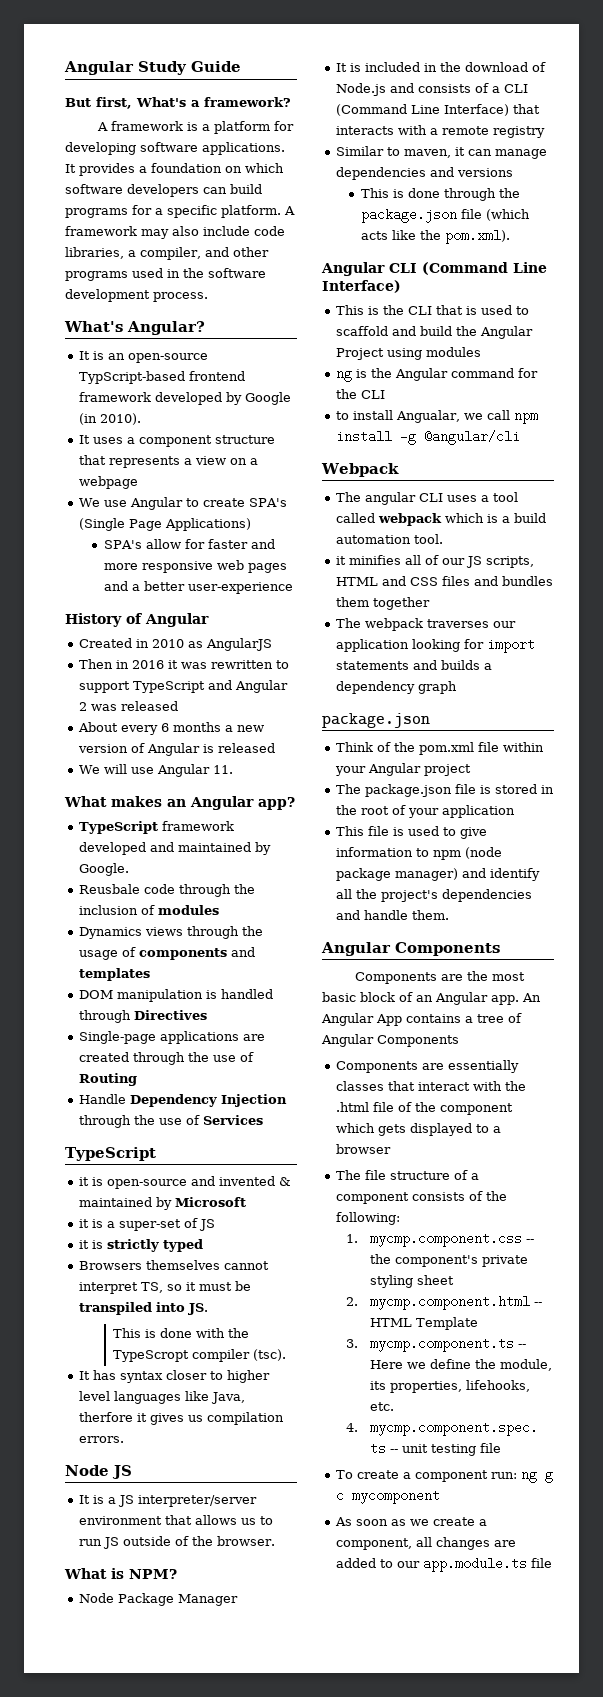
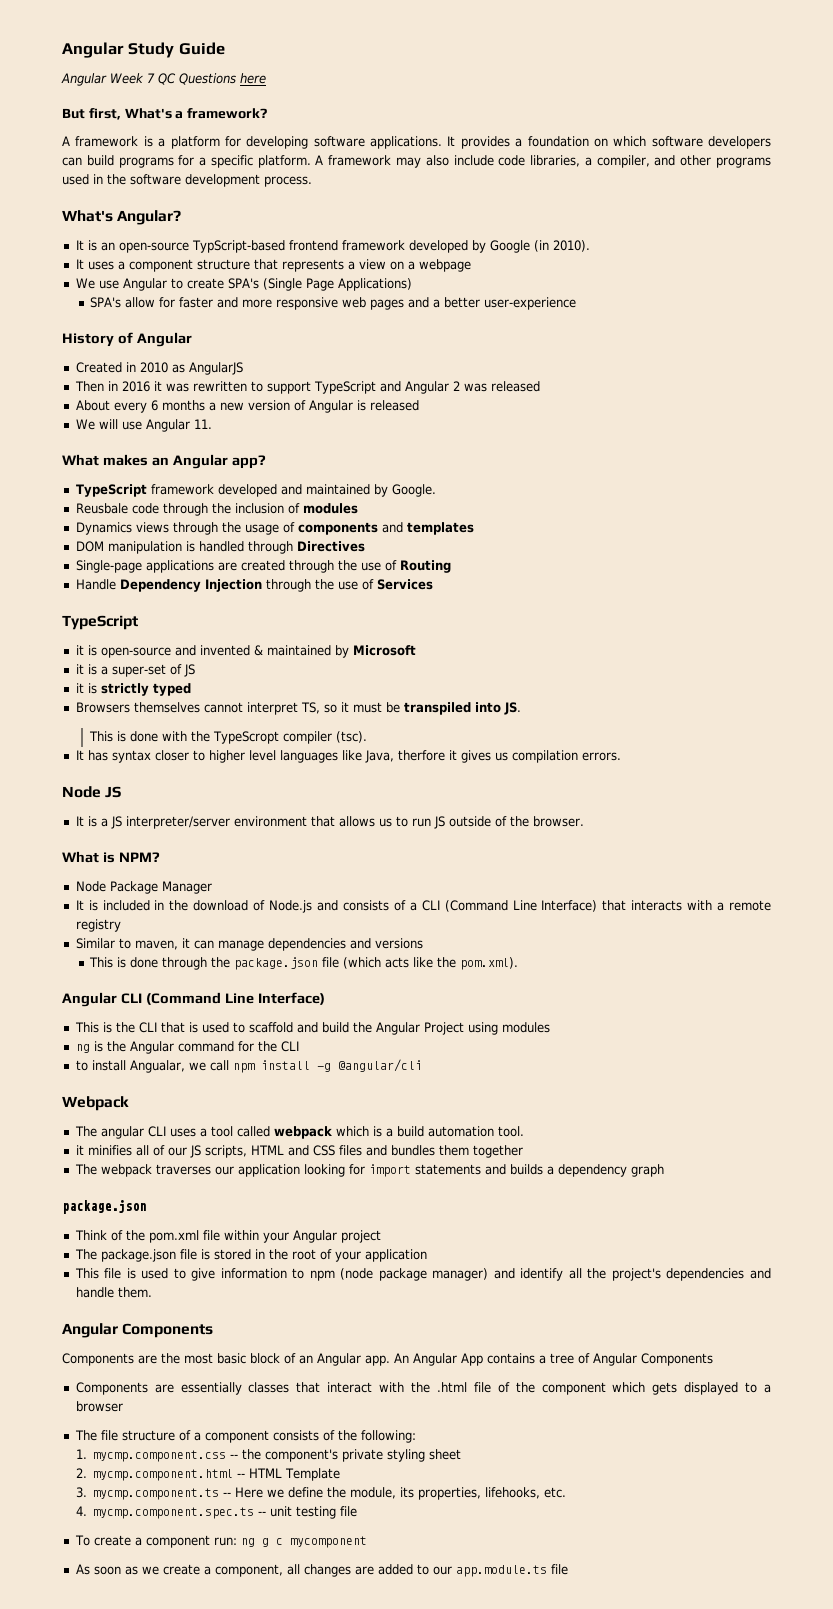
(241, 66) none -> [61,73,266,86] // Angular Week 7 QC Questions here

